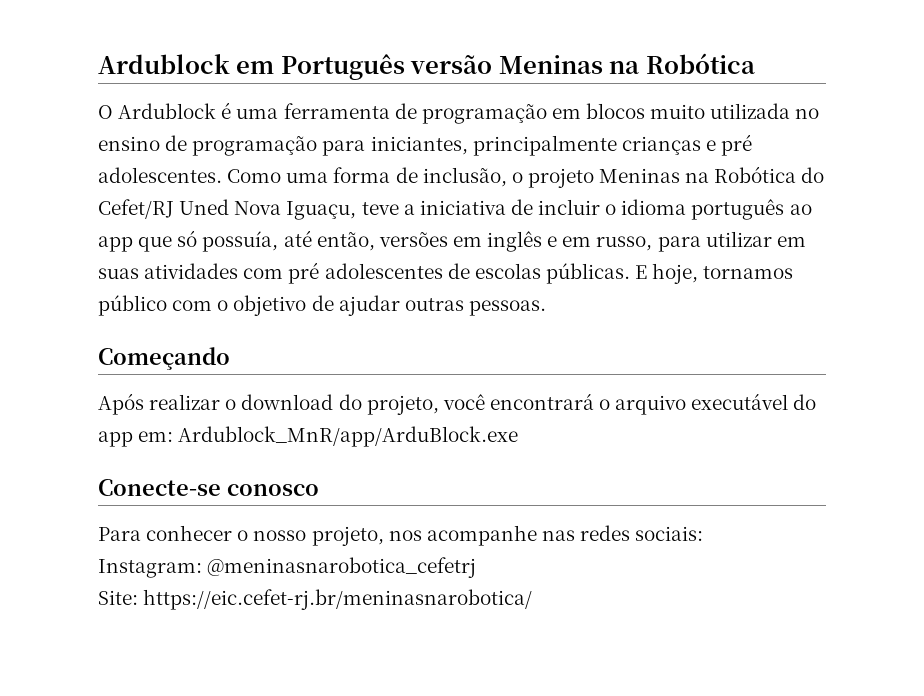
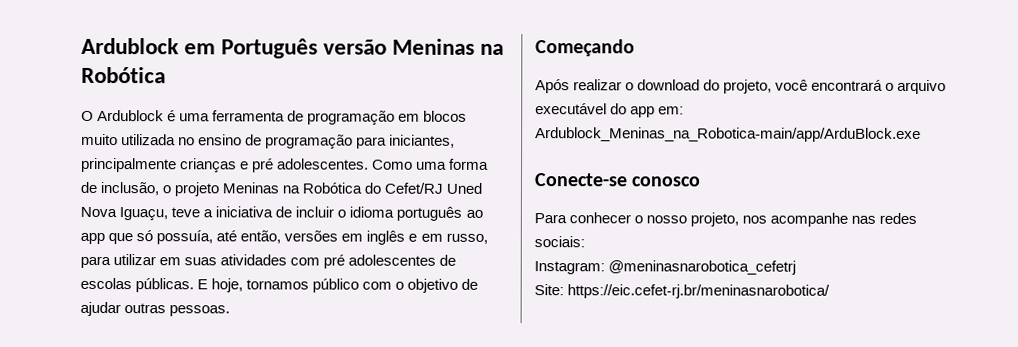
[178,426,519,447] Ardublock_MnR/app/ArduBlock.exe -> [535,127,921,143] Ardublock_Meninas_na_Robotica-main/app/ArduBlock.exe

